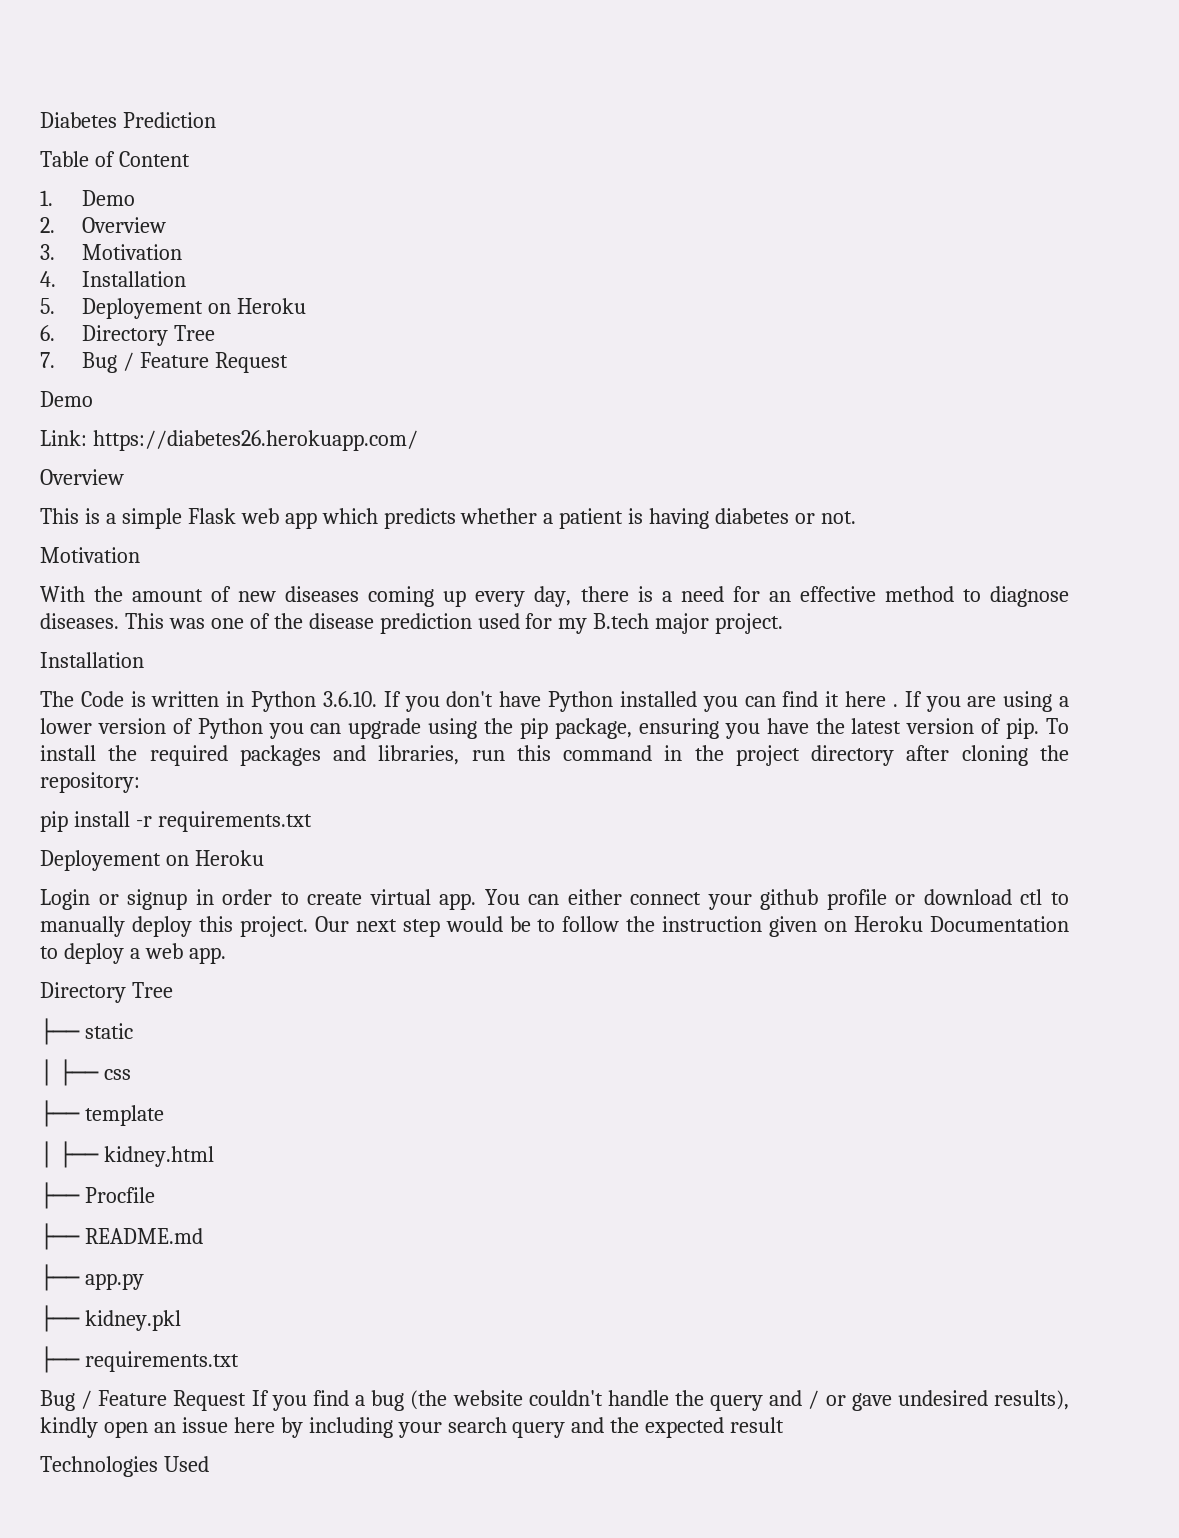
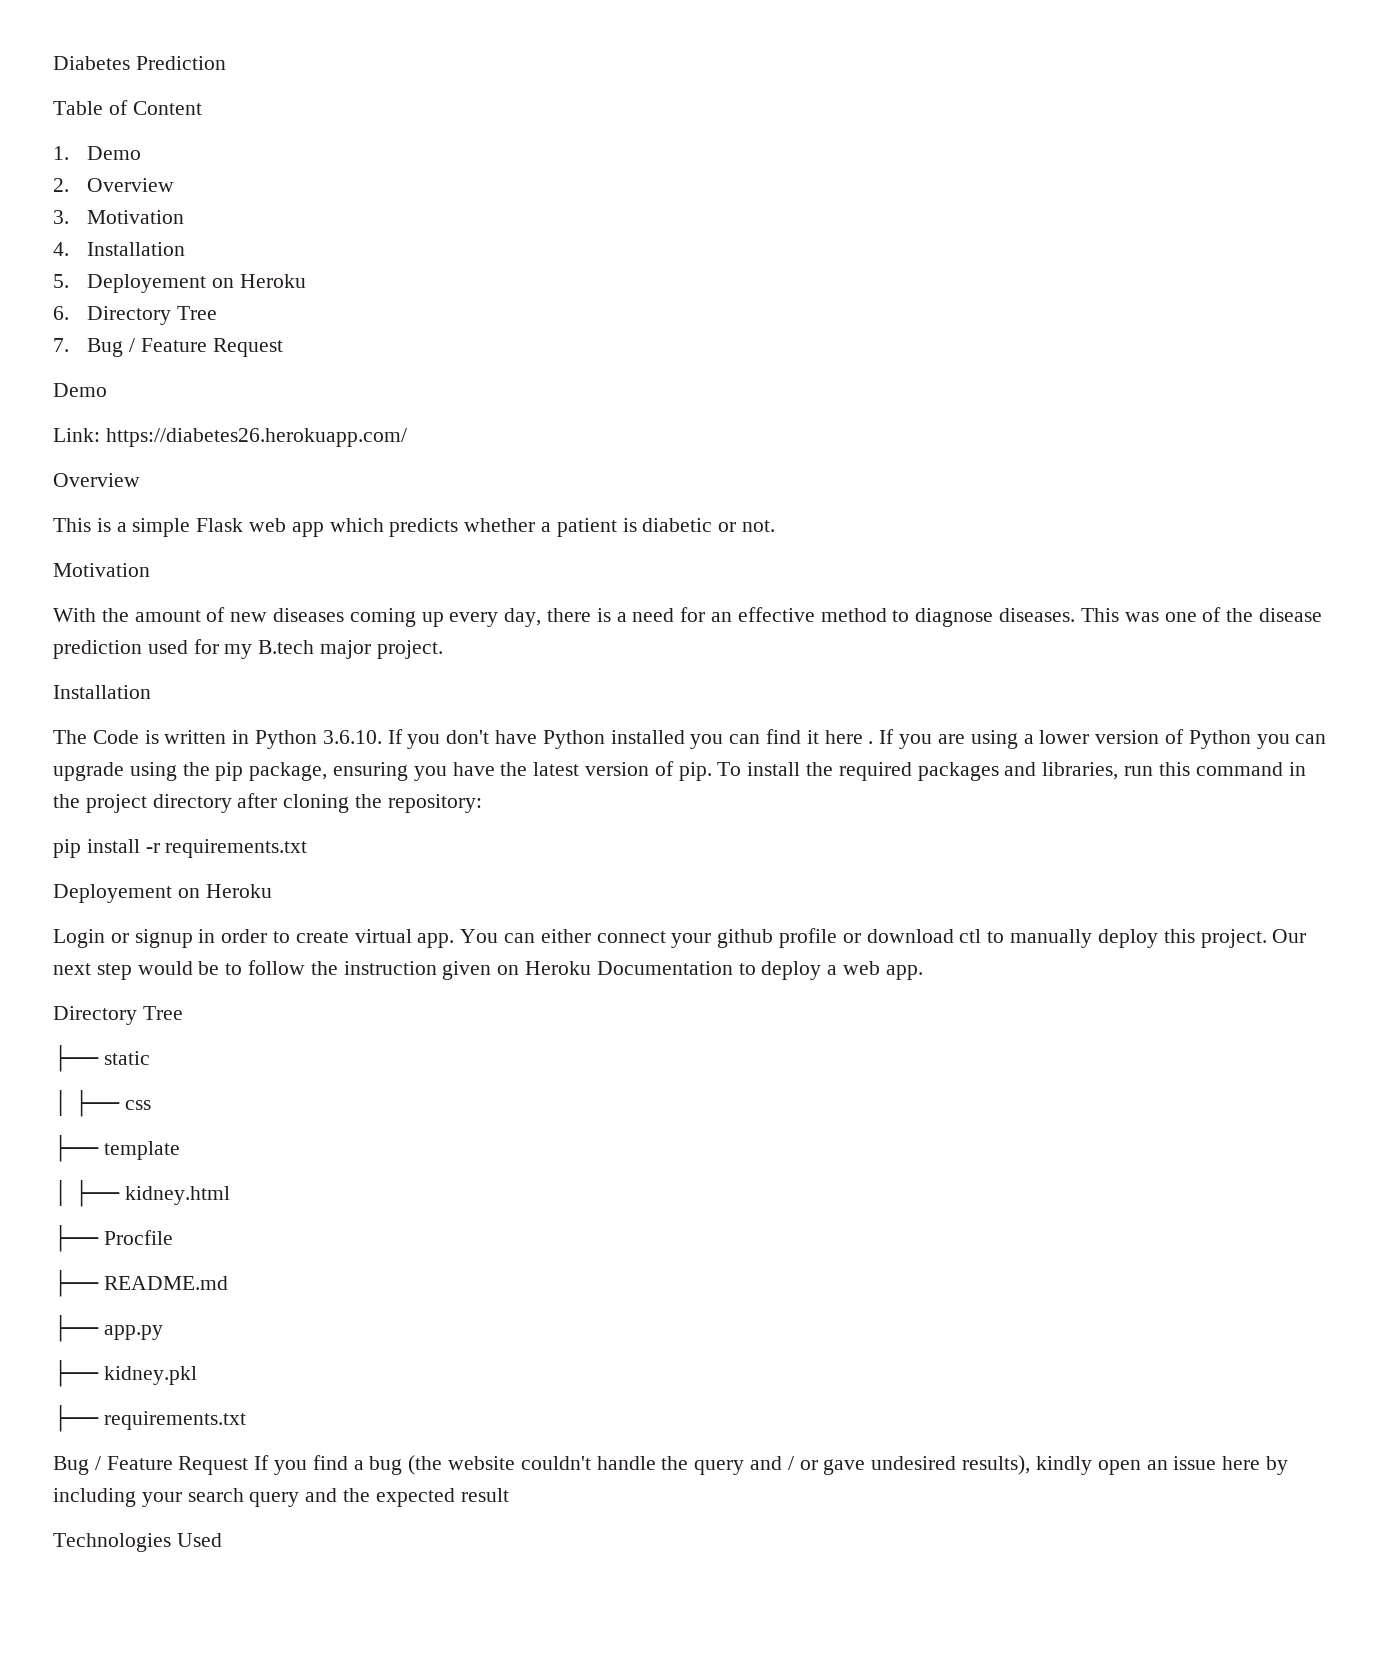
[649,508,790,529] having diabetes -> [642,518,713,532] diabetic

